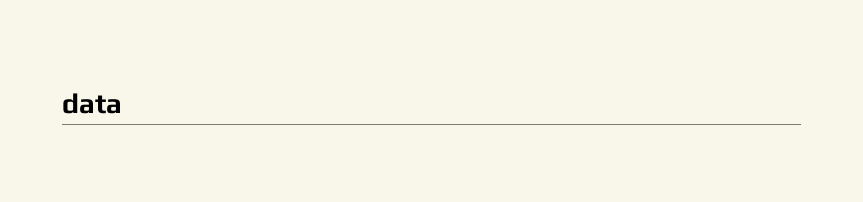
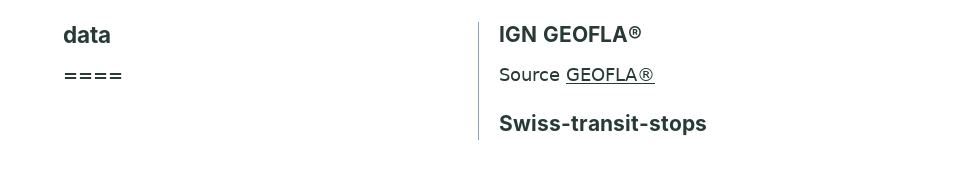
(122, 103) none -> [63,73,123,82] [499,26,642,42] [499,68,655,81] [499,114,707,136] // ==== // IGN GEOFLA® // Source GEOFLA® // Swiss-transit-stops

